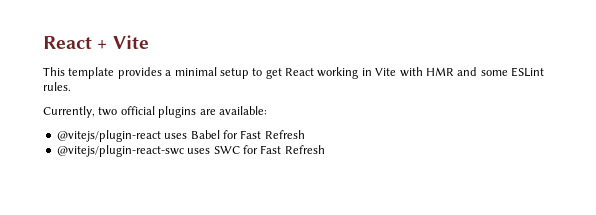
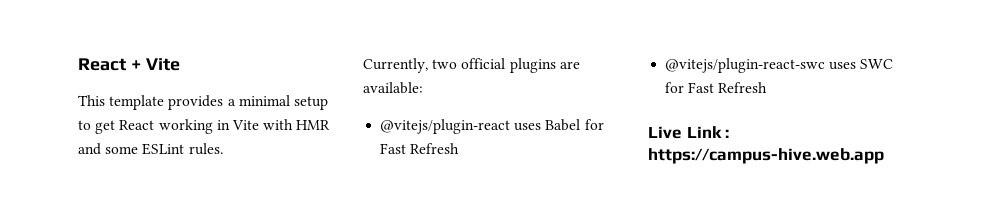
(325, 149) none -> [648,126,730,139] [648,148,884,164] // Live Link : https://campus-hive.web.app

